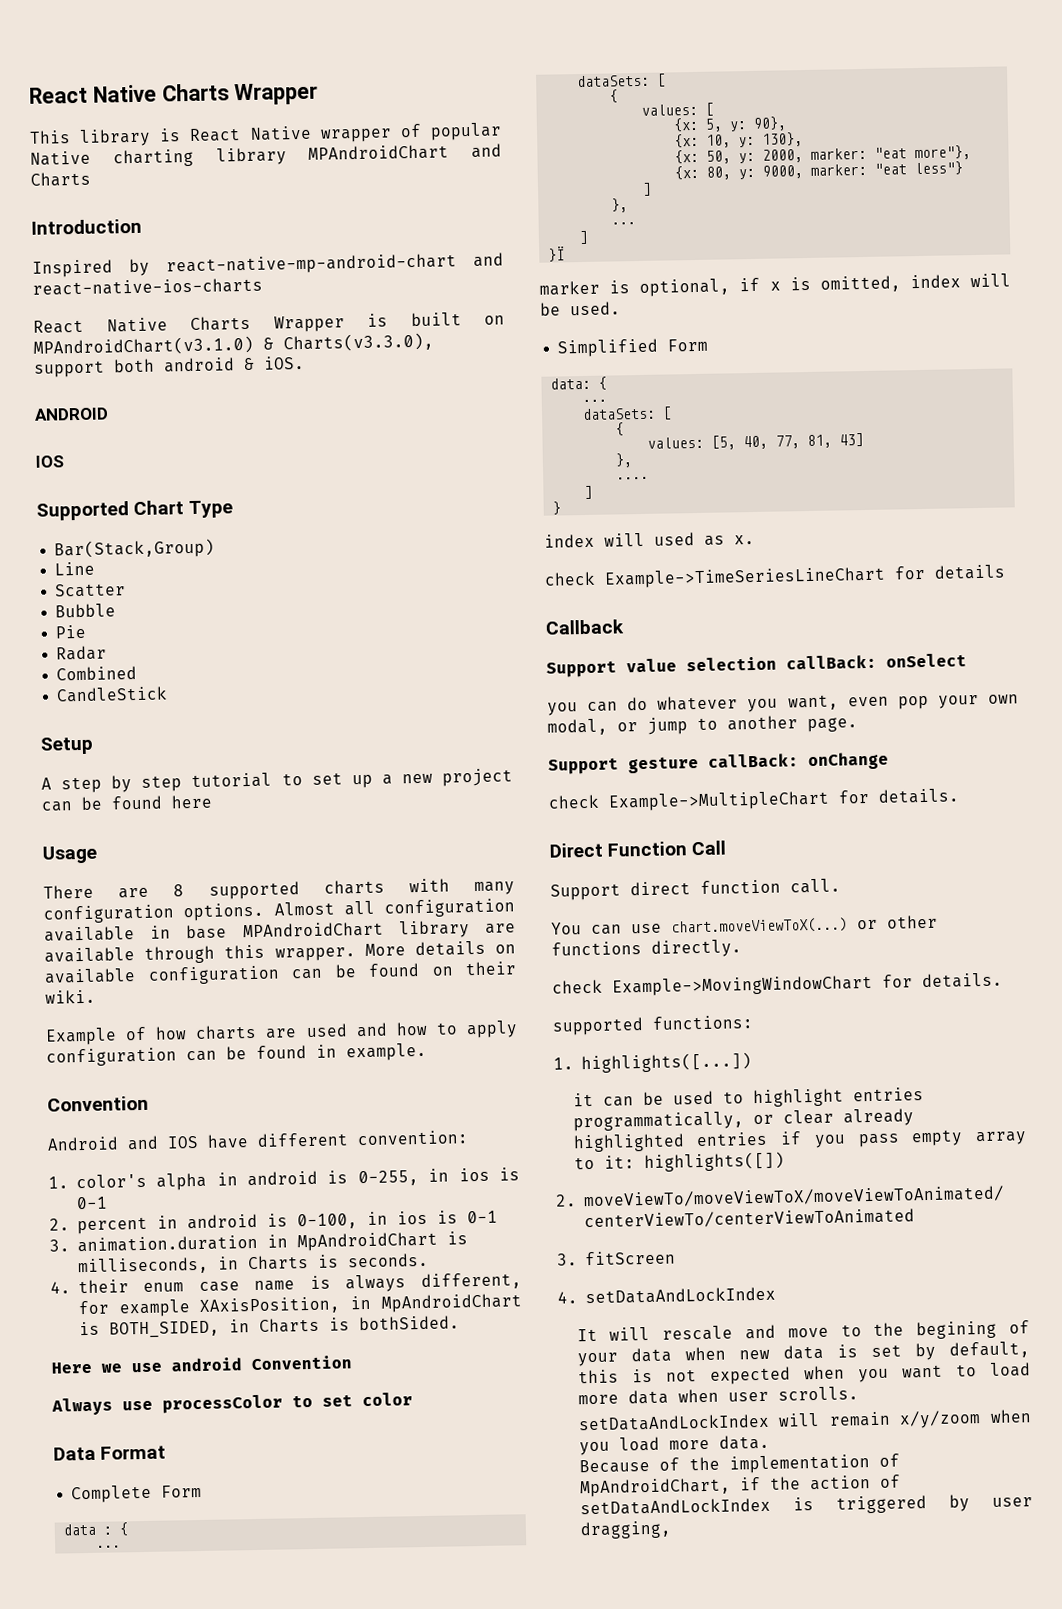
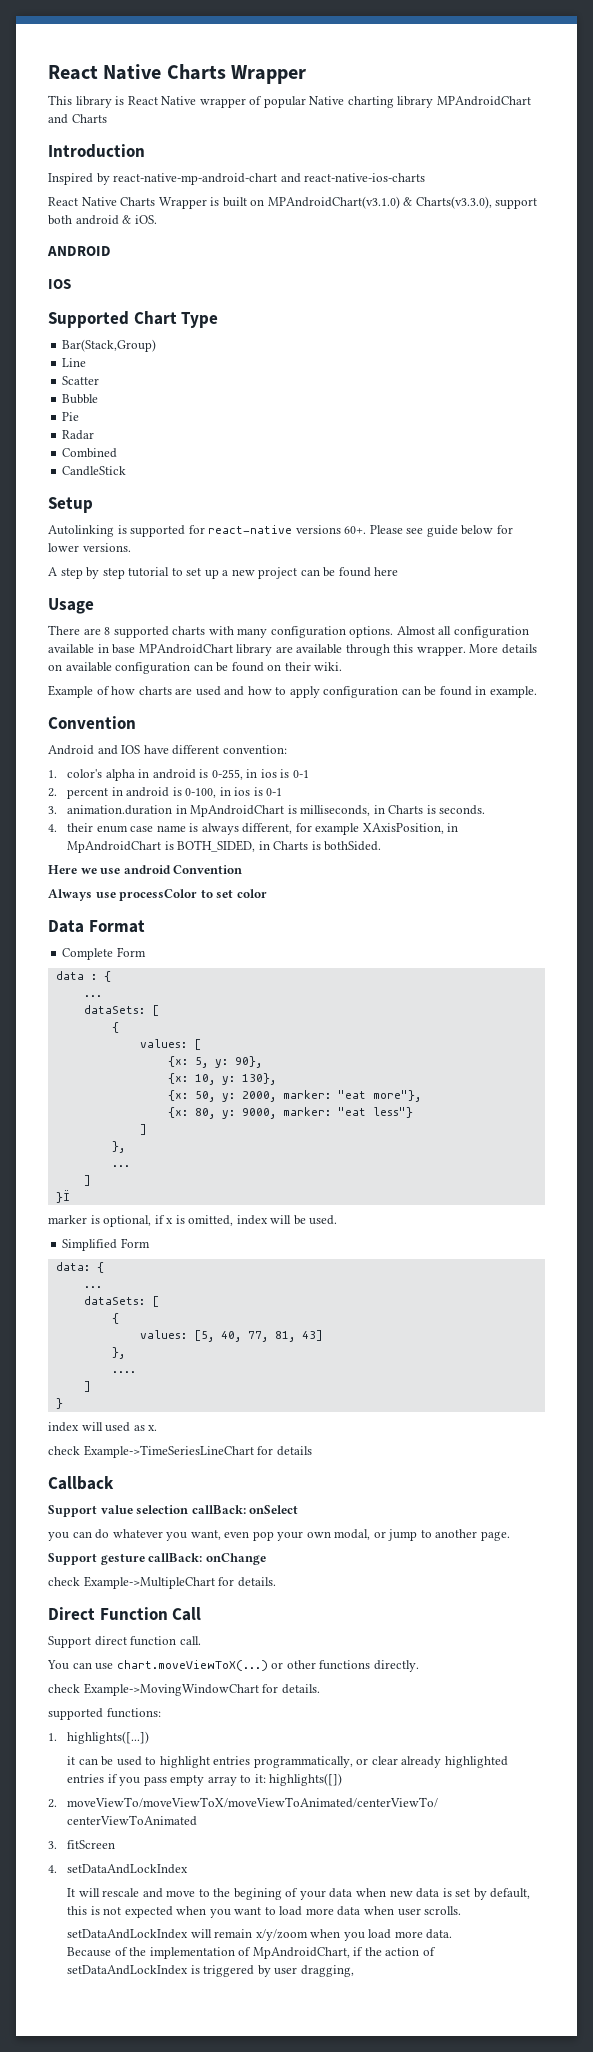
(94, 745) none -> [48,525,513,537] [48,543,131,552] // Autolinking is supported for react-native versions 60+. Please see guide below for lower versions.

